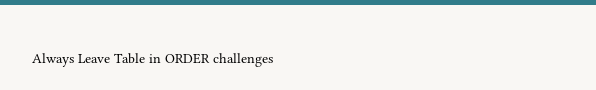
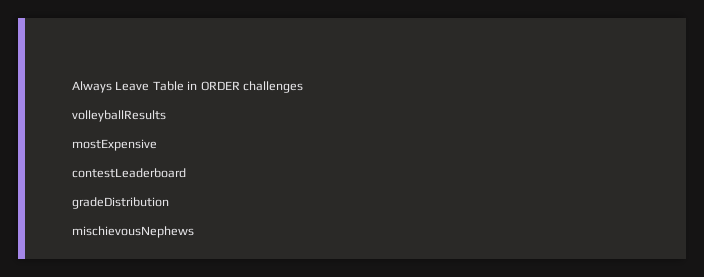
(273, 60) none -> [72,110,166,122] [72,139,157,151] [72,168,186,178] [72,197,169,209] [72,226,194,238] // volleyballResults // mostExpensive // contestLeaderboard // gradeDistribution // mischievousNephews

